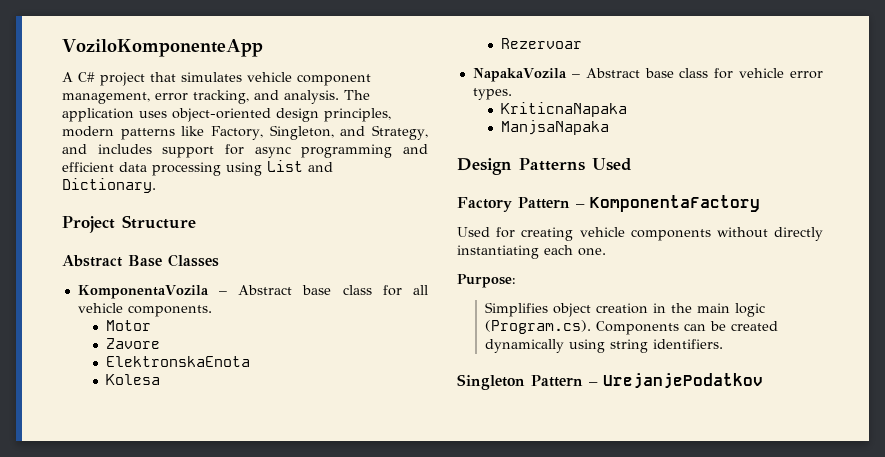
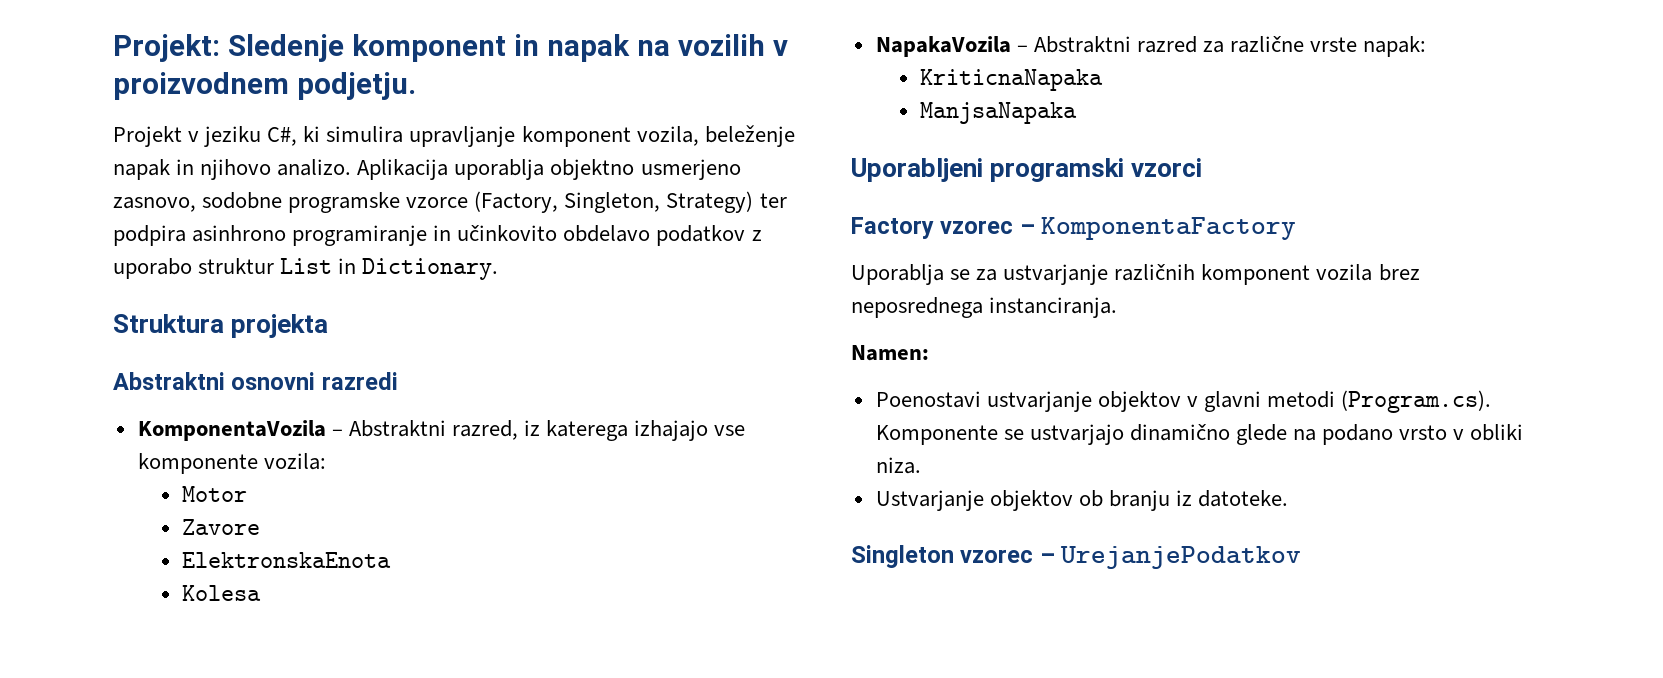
[62,39,263,57] [62,72,371,86] [62,90,370,104] [62,108,391,122] [62,125,429,140] [62,144,428,158] [62,160,333,176] [62,178,156,193] [62,215,196,233] [62,254,219,267] [77,285,429,299] [77,303,212,317] VoziloKomponenteApp // A C# project that simulates vehicle component management, error tracking, and analysis. The application uses object-oriented design principles, modern patterns like Factory, Singleton, and Strategy, and includes support for async programming and efficient data processing using List and Dictionary. // Project Structure // Abstract Base Classes // KomponentaVozila – Abstract base class for all vehicle components. -> [113,34,788,62] [113,72,416,100] [113,125,795,147] [113,159,741,180] [113,191,787,213] [113,225,762,246] [113,258,499,280] [113,314,329,338] [113,372,398,390] [137,420,746,441] [137,453,326,474] Projekt: Sledenje komponent in napak na vozilih v proizvodnem podjetju. // Projekt v jeziku C#, ki simulira upravljanje komponent vozila, beleženje napak in njihovo analizo. Aplikacija uporablja objektno usmerjeno zasnovo, sodobne programske vzorce (Factory, Singleton, Strategy) ter podpira asinhrono programiranje in učinkovito obdelavo podatkov z uporabo struktur List in Dictionary. // Struktura projekta // Abstraktni osnovni razredi // KomponentaVozila – Abstraktni razred, iz katerega izhajajo vse komponente vozila:
[500,38,582,49] // Rezervoar -> (262, 593) none
[585,68,823,79] [472,88,512,100] Abstract base class for vehicle error types. -> [1033,36,1427,57] Abstraktni razred za različne vrste napak:
[457,158,632,175] Design Patterns Used -> [851,158,1203,182] Uporabljeni programski vzorci
[518,197,570,209] Pattern -> [940,220,1014,234] vzorec
[457,227,823,241] [457,245,606,259] [457,274,516,288] [485,302,766,317] [485,320,779,335] [485,339,724,353] Used for creating vehicle components without directly instantiating each one. // Purpose: // Simplifies object creation in the main logic (Program.cs). Components can be created dynamically using string identifiers. -> [851,264,1420,285] [851,297,1118,318] [851,345,929,361] [875,390,1492,413] [875,424,1524,445] [875,457,921,474] [875,490,1289,511] Uporablja se za ustvarjanje različnih komponent vozila brez neposrednega instanciranja. // Namen: // Poenostavi ustvarjanje objektov v glavni metodi (Program.cs). Komponente se ustvarjajo dinamično glede na podano vrsto v obliki niza. // Ustvarjanje objektov ob branju iz datoteke.
[531,375,583,387] Pattern -> [960,549,1034,563] vzorec

